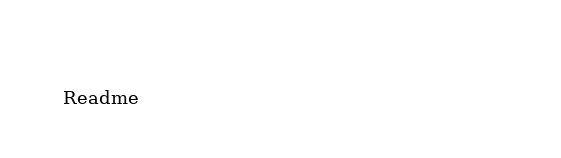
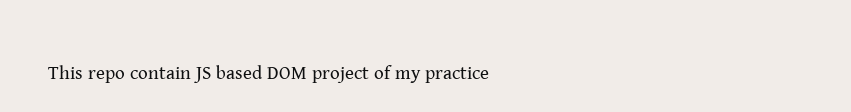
[63,90,139,104] Readme -> [48,65,489,83] This repo contain JS based DOM project of my practice

